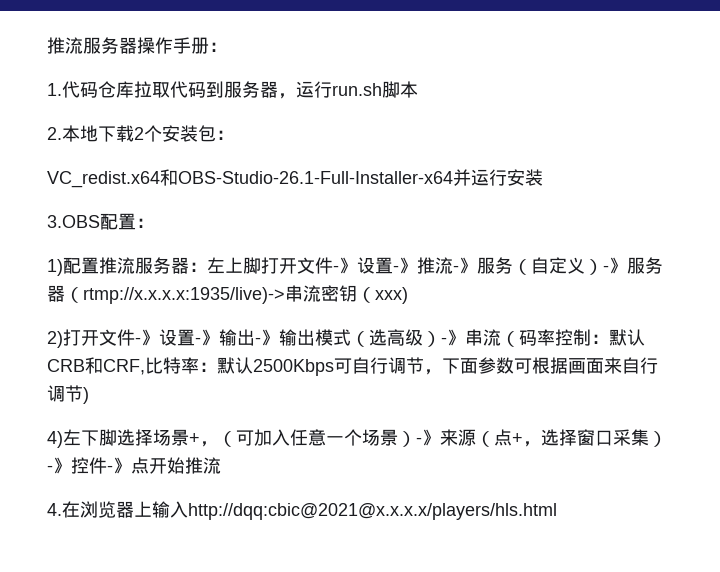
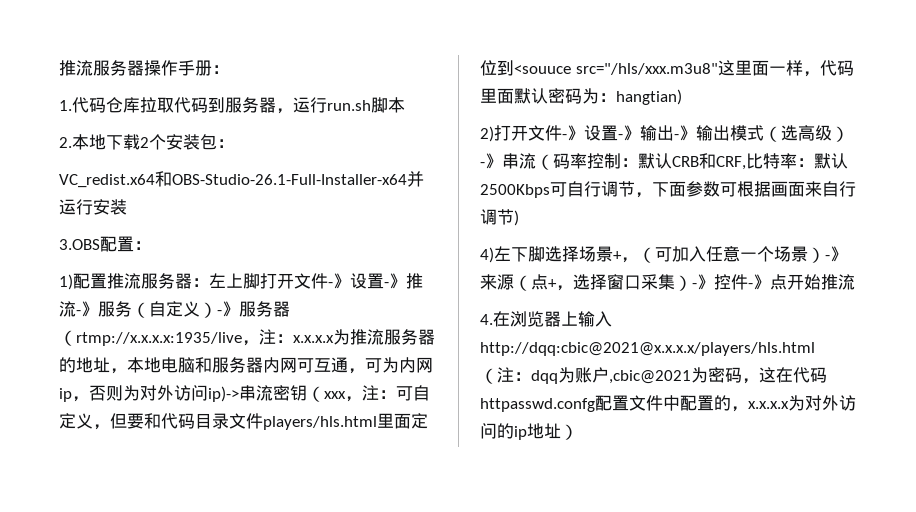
[83,285,408,304] rtmp://x.x.x.x:1935/live)->串流密钥（xxx) -> [76,329,435,346] [59,357,433,374] [59,385,430,402] [59,413,428,430] [480,60,854,77] [480,88,682,105] rtmp://x.x.x.x:1935/live，注：x.x.x.x为推流服务器的地址，本地电脑和服务器内网可互通，可为内网ip，否则为对外访问ip)->串流密钥（xxx，注：可自定义，但要和代码目录文件players/hls.html里面定位到<souuce src="/hls/xxx.m3u8"这里面一样，代码里面默认密码为：hangtian)
(557, 511) none -> [480,367,827,384] [480,395,856,412] [480,423,578,440] （注：dqq为账户,cbic@2021为密码，这在代码httpasswd.confg配置文件中配置的，x.x.x.x为对外访问的ip地址）

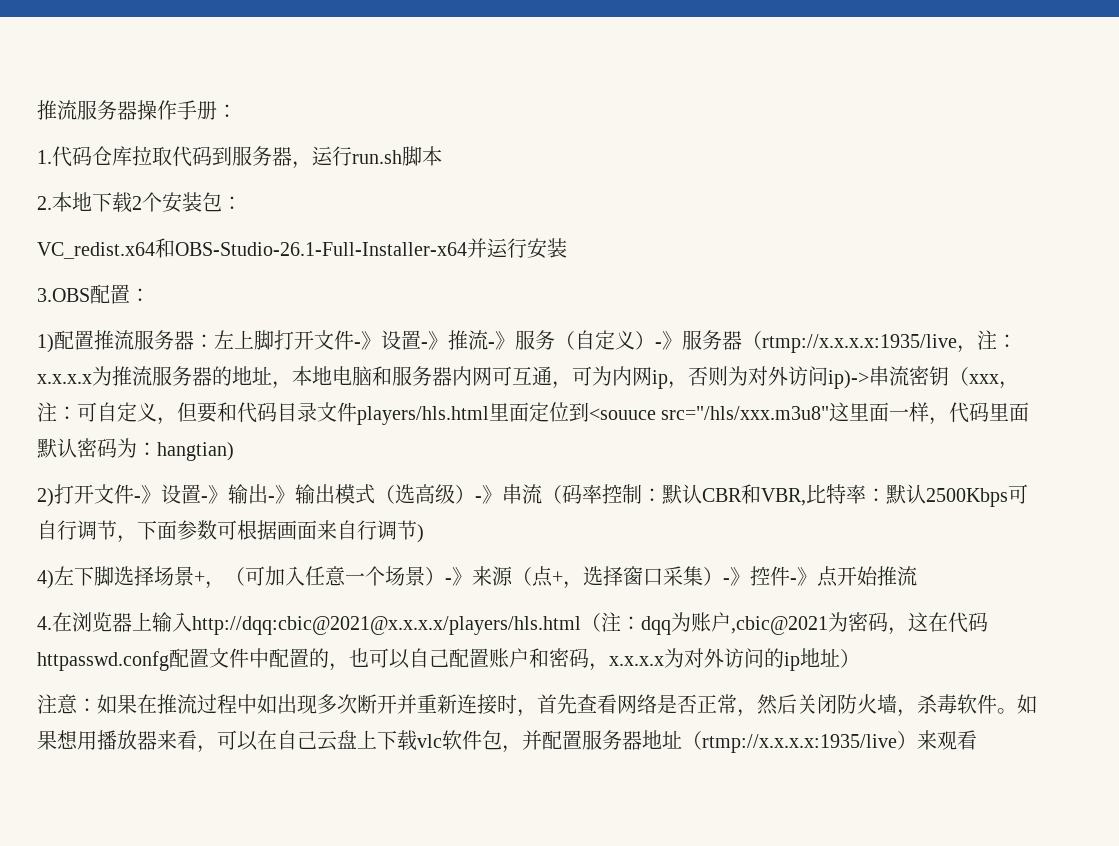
[672,153,746,170] CRB和CRF, -> [702,484,806,506] CBR和VBR,
(748, 409) none -> [349,648,609,671] 也可以自己配置账户和密码，
(578, 432) none -> [37,694,1037,717] [37,730,977,753] // 注意：如果在推流过程中如出现多次断开并重新连接时，首先查看网络是否正常，然后关闭防火墙，杀毒软件。如果想用播放器来看，可以在自己云盘上下载vlc软件包，并配置服务器地址（rtmp://x.x.x.x:1935/live）来观看

